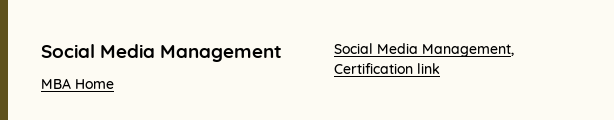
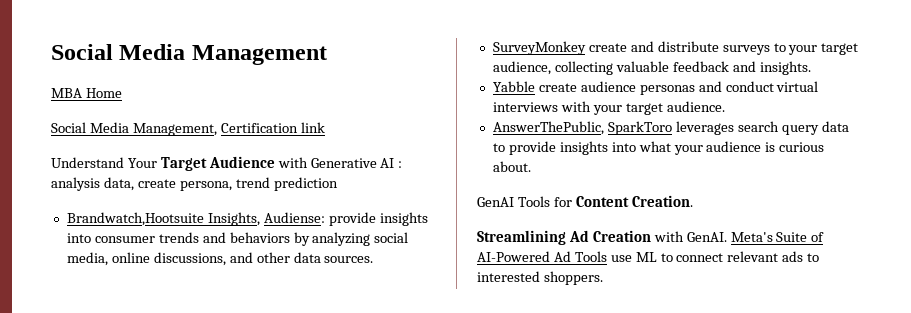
(440, 68) none -> [51,156,403,171] [51,177,338,191] [66,212,428,226] [66,232,409,246] [66,252,374,266] [492,41,859,55] [492,61,811,75] [492,81,819,95] [492,101,725,115] [492,121,849,135] [492,141,825,155] [492,161,531,172] [477,195,693,207] [477,230,825,245] [477,251,820,262] [477,271,603,285] // Understand Your Target Audience with Generative AI : analysis data, create persona, trend prediction // Brandwatch,Hootsuite Insights, Audiense: provide insights into consumer trends and behaviors by analyzing social media, online discussions, and other data sources. // SurveyMonkey create and distribute surveys to your target audience, collecting valuable feedback and insights. // Yabble create audience personas and conduct virtual interviews with your target audience. // AnswerThePublic, SparkToro leverages search query data to provide insights into what your audience is curious about. // GenAI Tools for Content Creation. // Streamlining Ad Creation with GenAI. Meta's Suite of AI-Powered Ad Tools use ML to connect relevant ads to interested shoppers.

